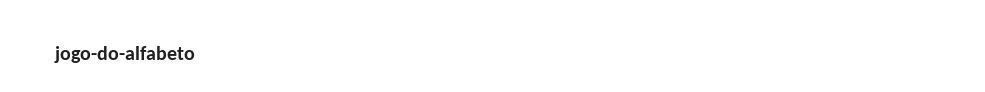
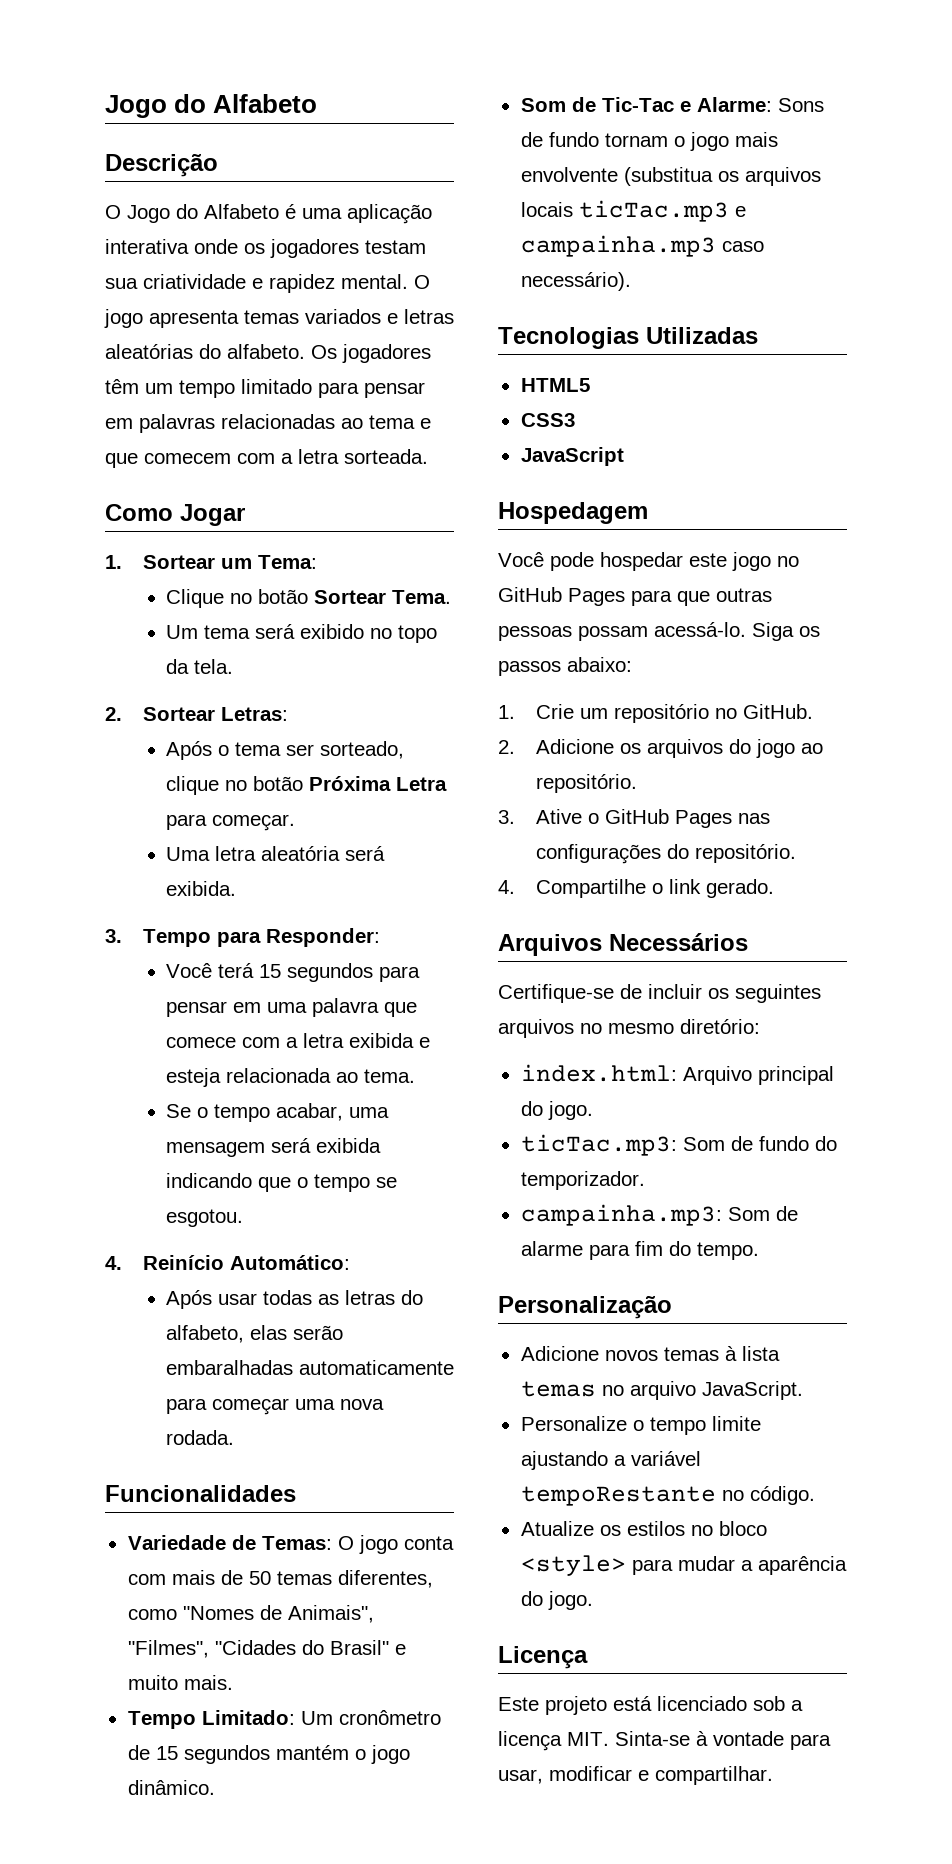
[54,46,195,63] jogo-do-alfabeto -> [105,94,318,118] [105,153,218,177] [105,204,432,224] [105,239,426,258] [105,274,430,293] [104,309,454,328] [105,344,431,363] [105,379,425,398] [105,414,431,433] [105,449,428,468] [105,504,245,526] [105,555,318,569] [165,589,451,608] [165,624,437,643] [165,659,233,674] [105,707,289,721] [165,741,404,760] [165,776,447,795] [165,814,295,831] [165,846,385,861] [165,881,236,896] [105,928,381,947] [165,963,420,982] [165,998,417,1017] [165,1033,430,1048] [165,1068,415,1087] [165,1103,389,1122] [165,1138,381,1157] [165,1173,397,1192] [165,1209,243,1227] [105,1255,351,1270] [165,1290,423,1309] [165,1325,343,1343] [165,1360,454,1375] [165,1398,384,1415] [165,1430,234,1445] [105,1485,296,1502] [127,1535,454,1554] [127,1570,433,1588] [127,1605,374,1623] [127,1640,406,1658] [127,1675,233,1690] [127,1710,441,1729] [127,1745,410,1764] [127,1780,215,1795] [520,97,824,112] [520,132,778,151] [520,167,821,186] [520,200,746,222] [520,235,764,257] [520,272,631,291] [498,327,758,349] [520,378,590,392] [520,413,575,427] [520,447,624,466] [498,502,648,524] [498,552,799,571] [498,587,772,606] [498,622,820,641] [498,657,632,676] [498,704,814,723] [498,739,824,758] [536,774,638,793] [498,809,771,828] [536,844,797,864] [498,879,775,898] [498,933,748,956] [498,984,821,1003] [498,1019,760,1038] [520,1064,834,1085] [520,1101,593,1120] [520,1134,837,1156] [520,1171,645,1190] [520,1204,798,1226] [520,1241,759,1260] [498,1295,672,1319] [520,1346,780,1361] [520,1381,803,1400] [520,1416,761,1435] [520,1451,701,1470] [520,1486,815,1506] [520,1521,767,1536] [520,1555,847,1576] [520,1591,593,1610] [498,1646,588,1669] [498,1696,803,1715] [498,1731,831,1751] [498,1766,773,1785] Jogo do Alfabeto // Descrição // O Jogo do Alfabeto é uma aplicação interativa onde os jogadores testam sua criatividade e rapidez mental. O jogo apresenta temas variados e letras aleatórias do alfabeto. Os jogadores têm um tempo limitado para pensar em palavras relacionadas ao tema e que comecem com a letra sorteada. // Como Jogar // 1. Sortear um Tema: // Clique no botão Sortear Tema. // Um tema será exibido no topo da tela. // 2. Sortear Letras: // Após o tema ser sorteado, clique no botão Próxima Letra para começar. // Uma letra aleatória será exibida. // 3. Tempo para Responder: // Você terá 15 segundos para pensar em uma palavra que comece com a letra exibida e esteja relacionada ao tema. // Se o tempo acabar, uma mensagem será exibida indicando que o tempo se esgotou. // 4. Reinício Automático: // Após usar todas as letras do alfabeto, elas serão embaralhadas automaticamente para começar uma nova rodada. // Funcionalidades // Variedade de Temas: O jogo conta com mais de 50 temas diferentes, como "Nomes de Animais", "Filmes", "Cidades do Brasil" e muito mais. // Tempo Limitado: Um cronômetro de 15 segundos mantém o jogo dinâmico. // Som de Tic-Tac e Alarme: Sons de fundo tornam o jogo mais envolvente (substitua os arquivos locais ticTac.mp3 e campainha.mp3 caso necessário). // Tecnologias Utilizadas // HTML5 // CSS3 // JavaScript // Hospedagem // Você pode hospedar este jogo no GitHub Pages para que outras pessoas possam acessá-lo. Siga os passos abaixo: // 1. Crie um repositório no GitHub. // 2. Adicione os arquivos do jogo ao repositório. // 3. Ative o GitHub Pages nas configurações do repositório. // 4. Compartilhe o link gerado. // Arquivos Necessários // Certifique-se de incluir os seguintes arquivos no mesmo diretório: // index.html: Arquivo principal do jogo. // ticTac.mp3: Som de fundo do temporizador. // campainha.mp3: Som de alarme para fim do tempo. // Personalização // Adicione novos temas à lista temas no arquivo JavaScript. // Personalize o tempo limite ajustando a variável tempoRestante no código. // Atualize os estilos no bloco <style> para mudar a aparência do jogo. // Licença // Este projeto está licenciado sob a licença MIT. Sinta-se à vontade para usar, modificar e compartilhar.

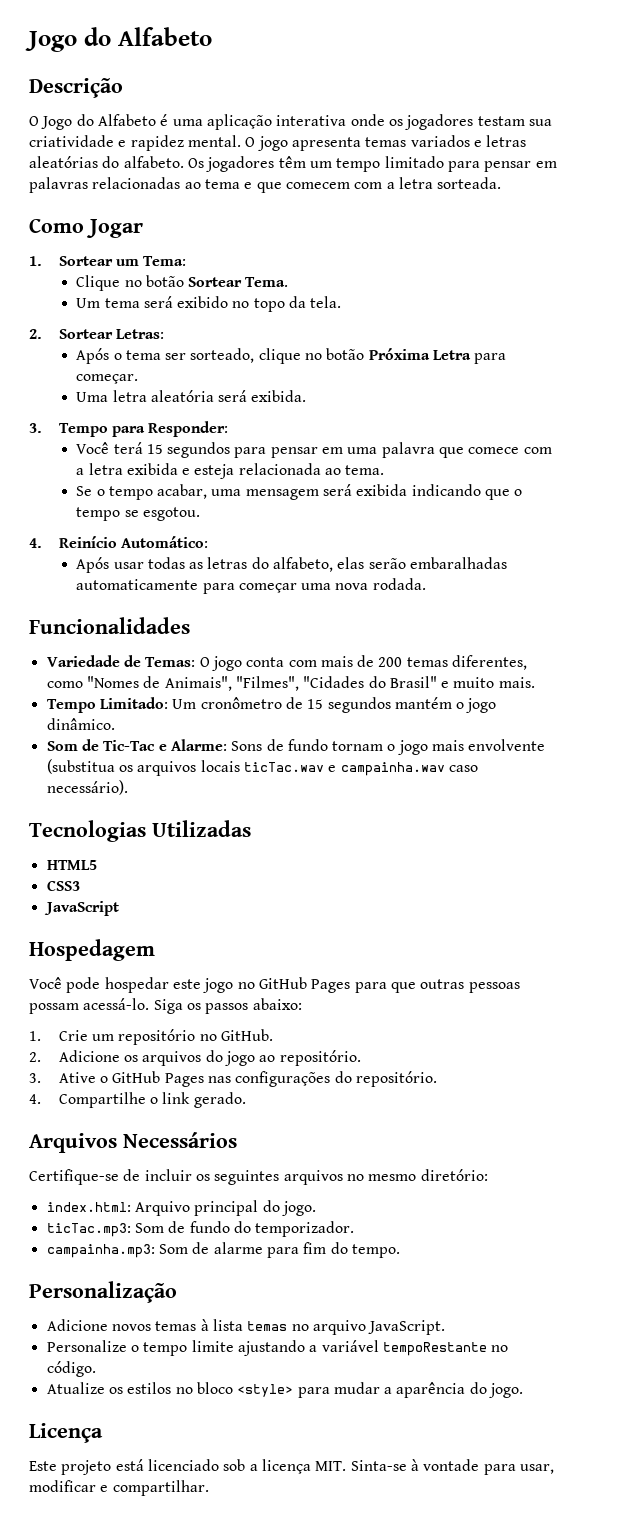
[248,1571,271,1585] 50 -> [378,657,403,667] 200
[578,200,746,222] [520,235,716,257] ticTac.mp3 e campainha.mp3 -> [243,762,445,776] ticTac.wav e campainha.wav

